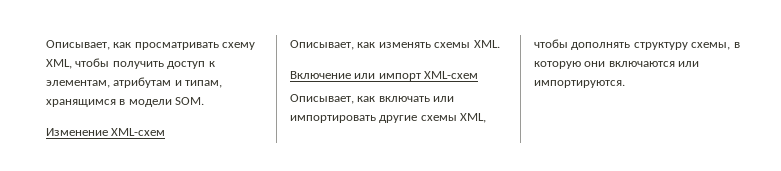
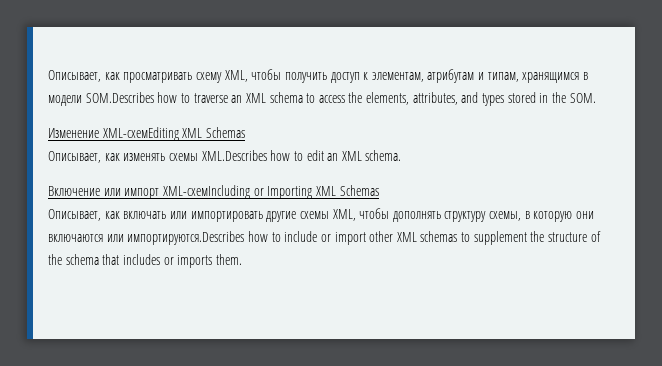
(172, 103) none -> [85,92,566,106] SOM.Describes how to traverse an XML schema to access the elements, attributes, and types stored in the
[111,128,166,136] XML-схем -> [102,127,245,141] XML-схемEditing XML Schemas
[473,40,500,48] [290,71,479,81] XML. // Включение или импорт XML-схем -> [201,150,402,161] [48,185,379,199] XML.Describes how to edit an XML schema. // Включение или импорт XML-схемIncluding or Importing XML Schemas
[534,80,625,88] импортируются. -> [127,231,601,245] [48,254,242,268] импортируются.Describes how to include or import other XML schemas to supplement the structure of the schema that includes or imports them.

